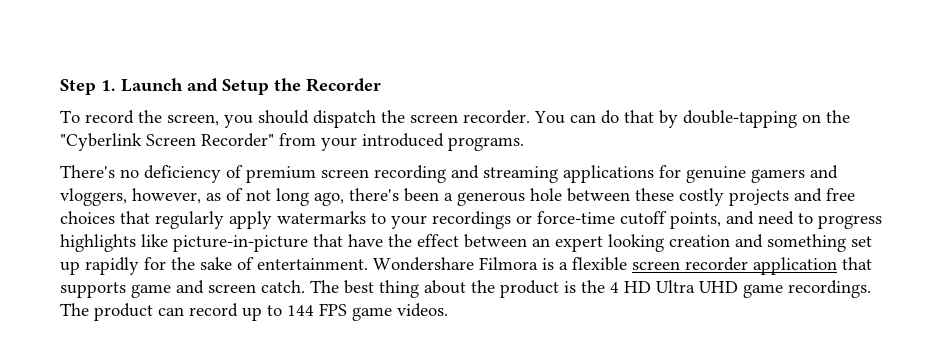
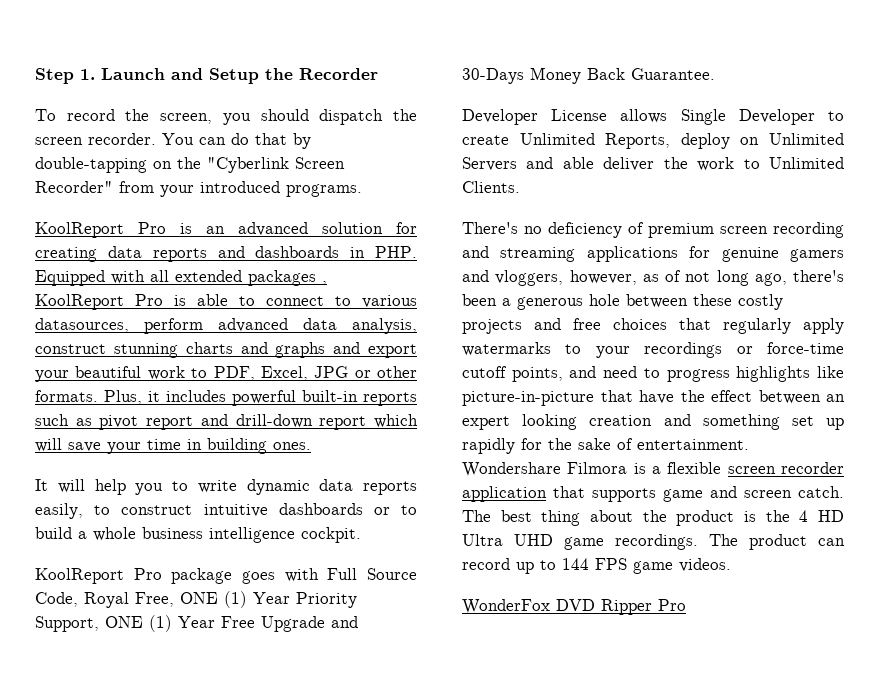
(524, 144) none -> [35,222,417,238] [35,246,417,262] [35,270,327,286] [35,294,417,310] [35,318,417,334] [35,342,417,358] [35,366,417,382] [35,390,417,406] [35,414,418,430] [35,438,311,454] [35,479,417,495] [35,503,417,519] [35,527,361,543] [35,568,417,584] [35,591,357,608] [35,615,358,632] [462,67,715,84] [462,109,844,125] [462,133,844,149] [462,157,844,171] [462,181,520,193] // KoolReport Pro is an advanced solution for creating data reports and dashboards in PHP. Equipped with all extended packages , KoolReport Pro is able to connect to various datasources, perform advanced data analysis, construct stunning charts and graphs and export your beautiful work to PDF, Excel, JPG or other formats. Plus, it includes powerful built-in reports such as pivot report and drill-down report which will save your time in building ones. // It will help you to write dynamic data reports easily, to construct intuitive dashboards or to build a whole business intelligence cockpit. // KoolReport Pro package goes with Full Source Code, Royal Free, ONE (1) Year Priority Support, ONE (1) Year Free Upgrade and 30-Days Money Back Guarantee. // Developer License allows Single Developer to create Unlimited Reports, deploy on Unlimited Servers and able deliver the work to Unlimited Clients.
(448, 310) none -> [462,599,686,615] // WonderFox DVD Ripper Pro

